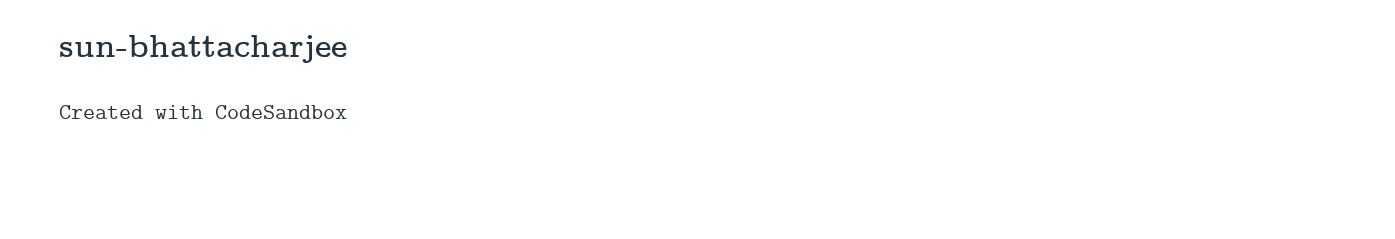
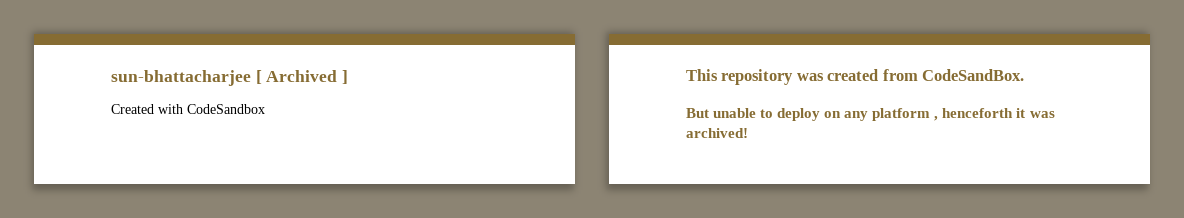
(347, 49) none -> [255,70,349,84] [ Archived ]
(347, 112) none -> [686,69,1025,85] [686,108,1055,121] [686,128,748,138] // This repository was created from CodeSandBox. // But unable to deploy on any platform , henceforth it was archived!

